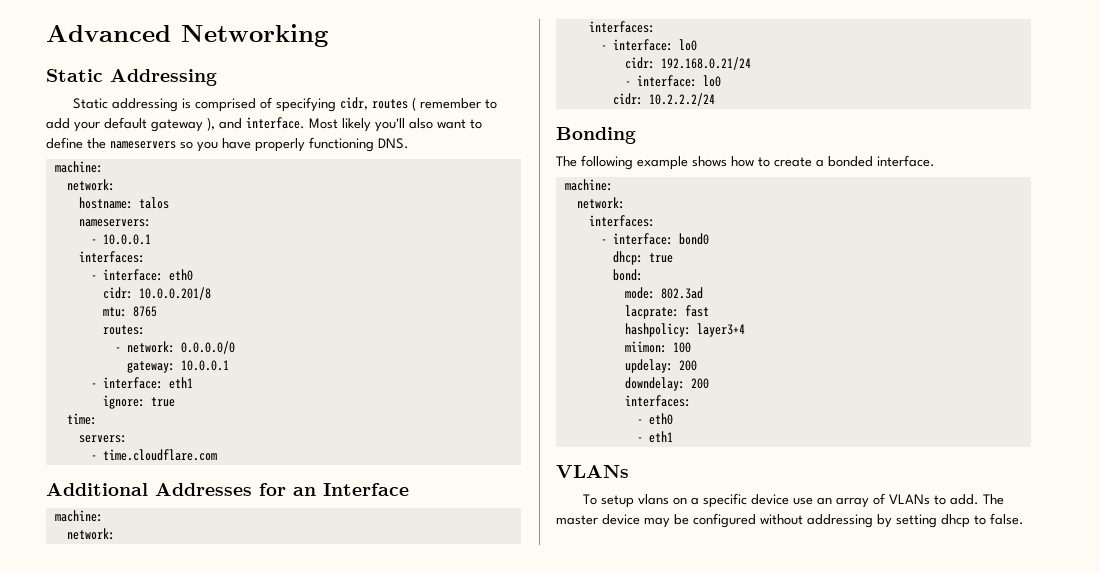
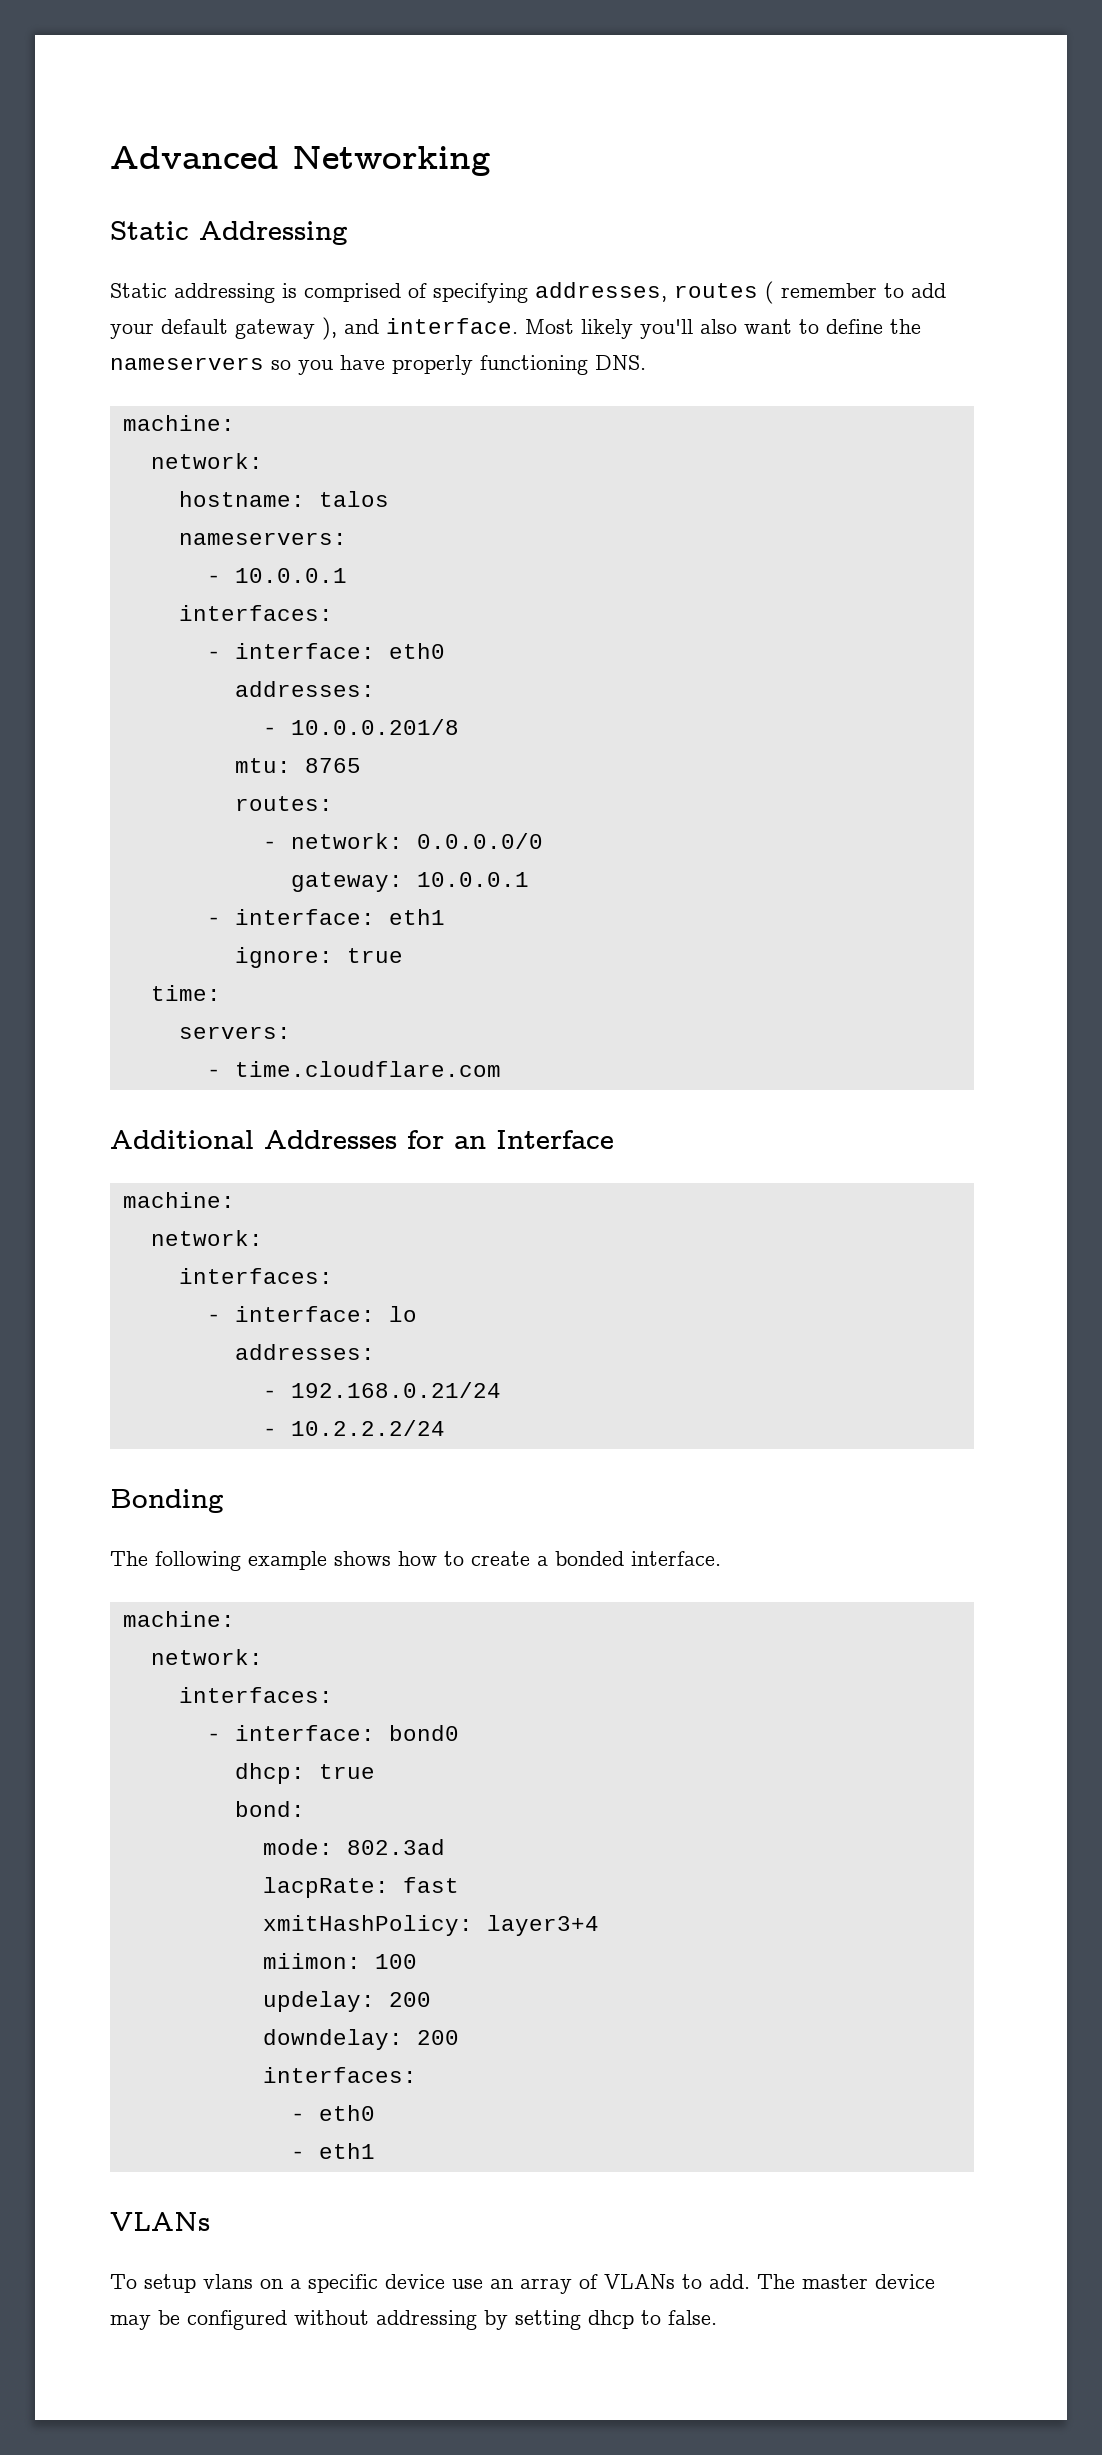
[340,97,369,110] cidr, -> [535,282,667,302] addresses,
[102,287,133,299] cidr: -> [234,681,375,697] [262,727,277,735] addresses: // -
[678,39,697,51] [624,57,655,69] lo0 // cidr: -> [388,1306,417,1322] [234,1344,375,1360] [262,1390,277,1398] lo // addresses: // -
[636,75,721,87] [612,93,643,105] interface: lo0 // cidr: -> (277, 1432) none
[624,305,679,319] lacprate: -> [262,1877,389,1898] lacpRate:
[624,323,691,337] hashpolicy: -> [262,1915,473,1936] xmitHashPolicy:

